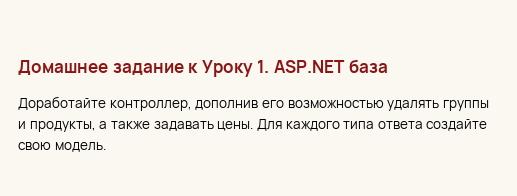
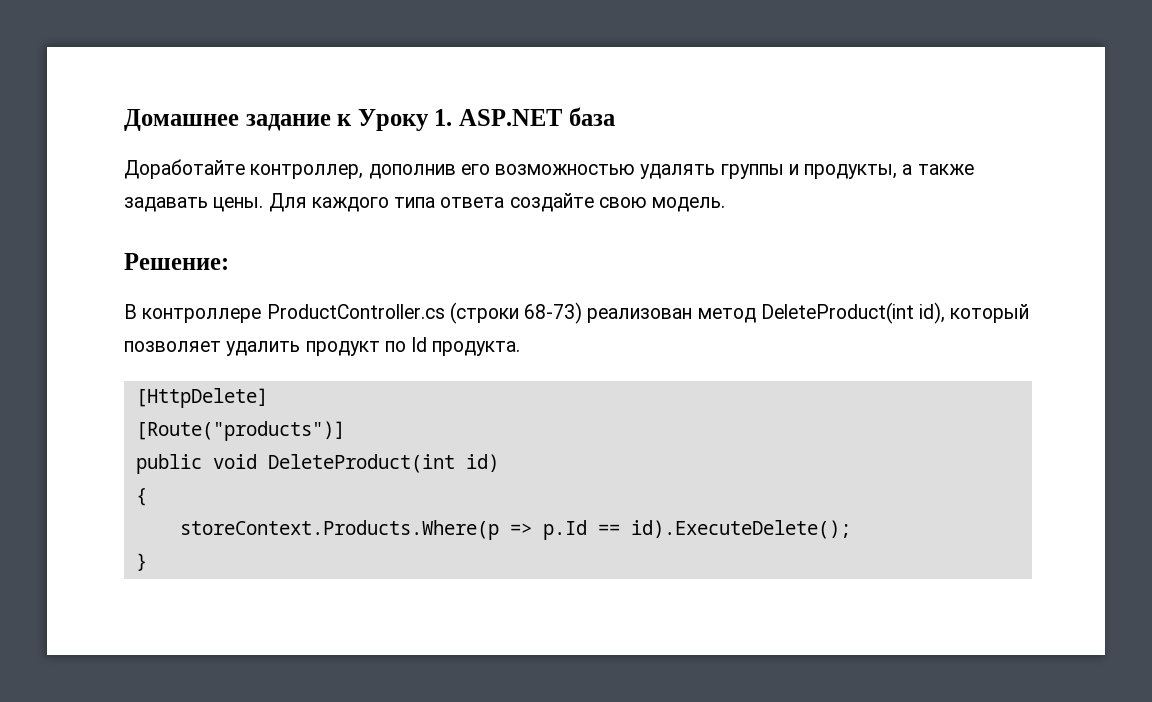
(106, 147) none -> [124,253,229,270] [124,302,1030,324] [124,337,521,356] [135,388,268,408] [135,421,345,441] [135,454,499,474] [135,488,147,506] [179,520,851,540] [135,553,147,571] // Решение: // В контроллере ProductController.cs (строки 68-73) реализован метод DeleteProduct(int id), который позволяет удалить продукт по Id продукта. // [HttpDelete] // [Route("products")] // public void DeleteProduct(int id) // { // storeContext.Products.Where(p => p.Id == id).ExecuteDelete(); // }

